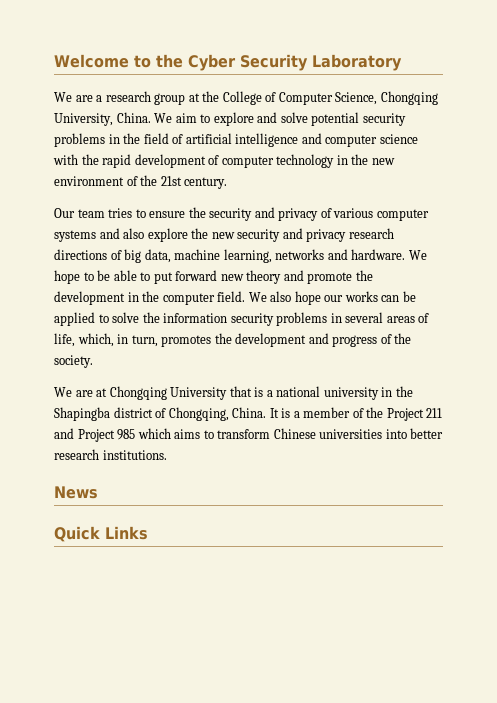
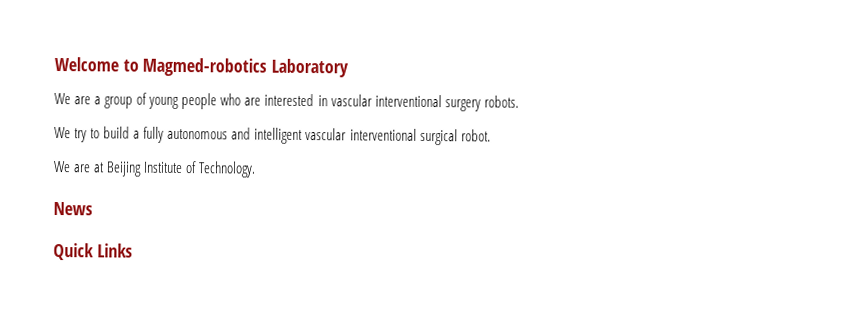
[156,54,308,71] the Cyber Security -> [142,57,268,77] Magmed-robotics
[105,91,438,105] [54,112,406,126] [54,133,418,147] [53,154,395,168] [54,175,228,189] [54,207,429,221] [54,228,394,242] [54,249,427,263] [54,270,373,284] [54,291,416,305] [54,312,430,326] [54,333,412,347] [54,355,93,368] [54,386,413,400] [54,407,443,421] [54,428,444,442] [54,449,167,460] research group at the College of Computer Science, Chongqing University, China. We aim to explore and solve potential security problems in the field of artificial intelligence and computer science with the rapid development of computer technology in the new environment of the 21st century. // Our team tries to ensure the security and privacy of various computer systems and also explore the new security and privacy research directions of big data, machine learning, networks and hardware. We hope to be able to put forward new theory and promote the development in the computer field. We also hope our works can be applied to solve the information security problems in several areas of life, which, in turn, promotes the development and progress of the society. // We are at Chongqing University that is a national university in the Shapingba district of Chongqing, China. It is a member of the Project 211 and Project 985 which aims to transform Chinese universities into better research institutions. -> [104,92,519,112] [54,126,491,146] [53,160,257,178] group of young people who are interested in vascular interventional surgery robots. // We try to build a fully autonomous and intelligent vascular interventional surgical robot. // We are at Beijing Institute of Technology.

